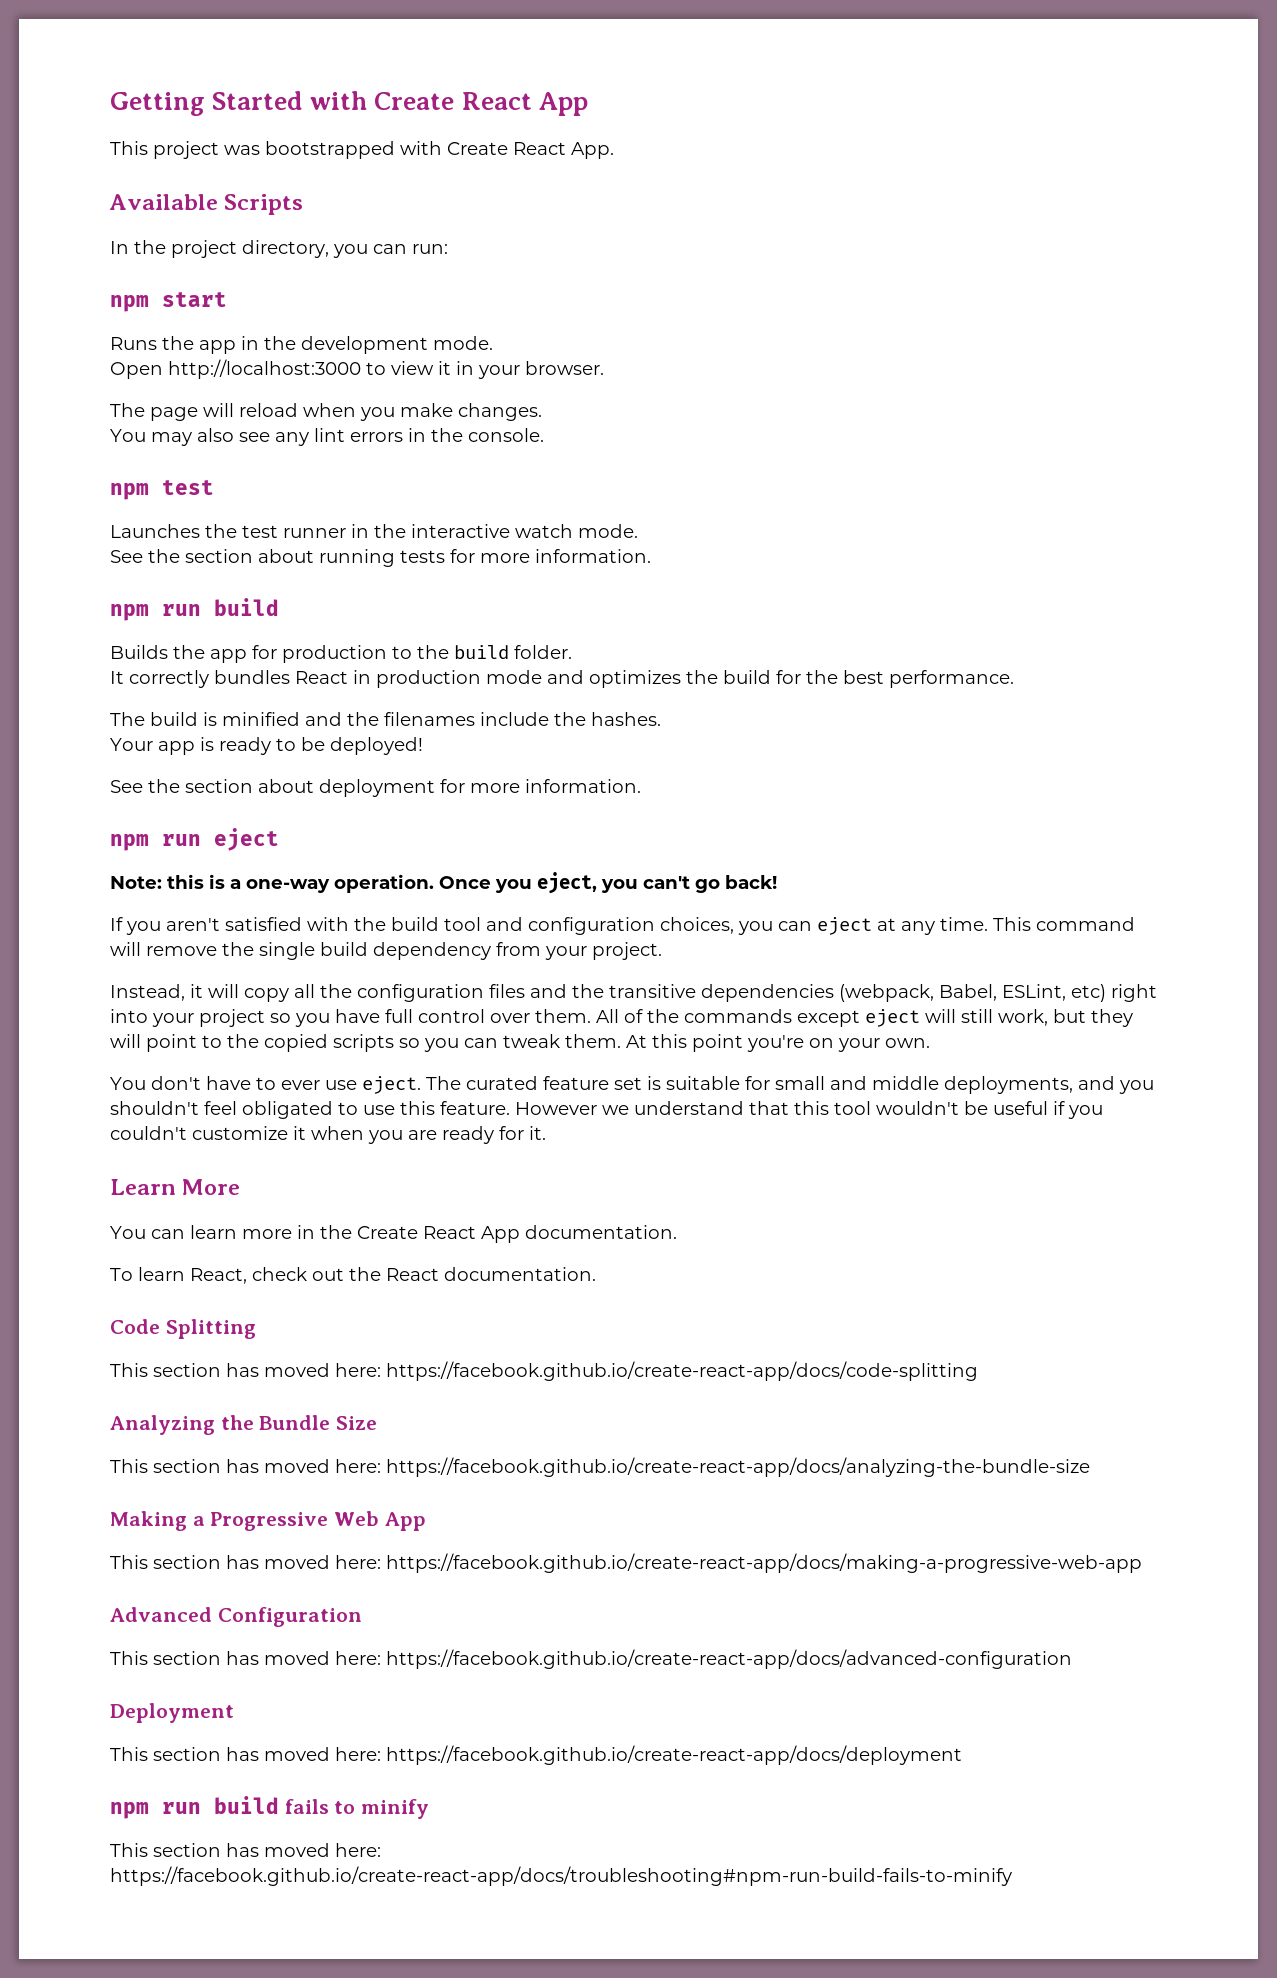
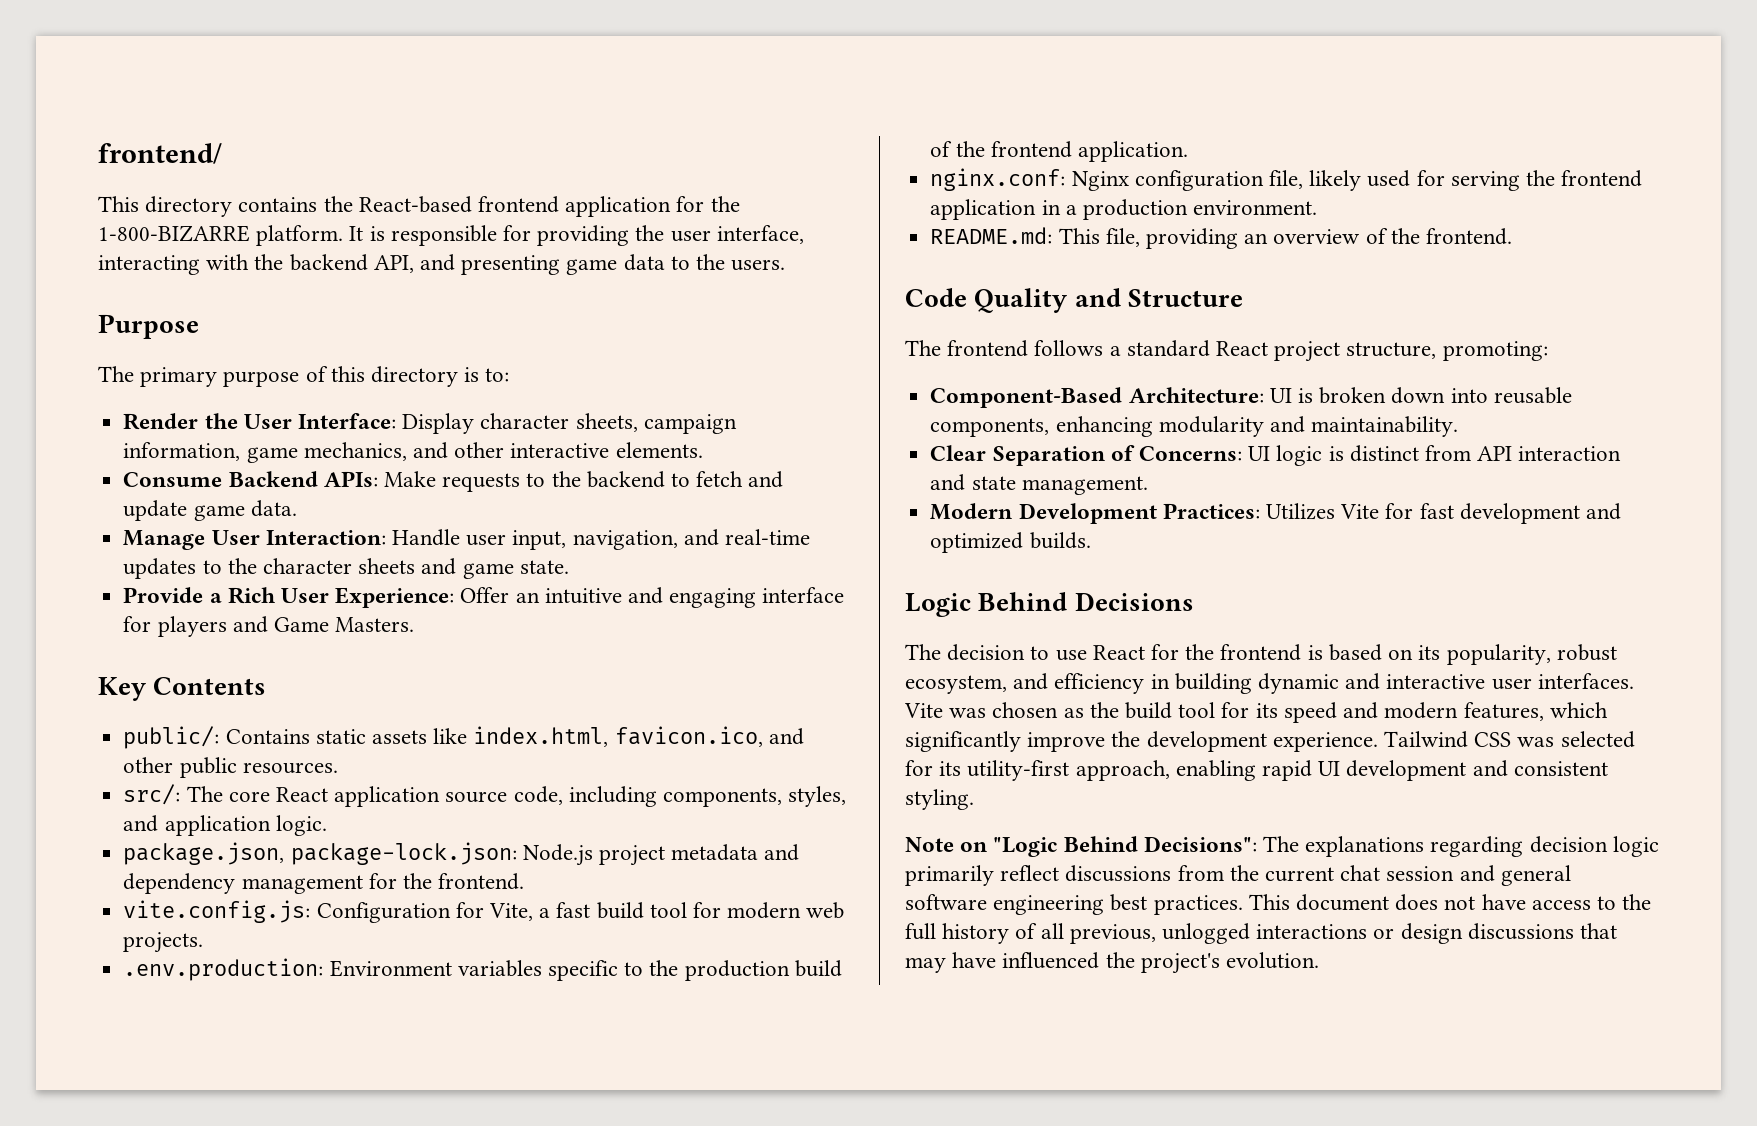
[110,91,588,116] [110,141,614,159] [109,194,304,215] [110,240,448,258] [110,292,227,312] [110,336,493,354] [110,359,604,379] [110,403,542,421] [110,428,544,446] [110,480,214,500] [110,524,638,538] [110,549,651,567] [110,598,279,621] [110,645,572,663] [110,670,1014,688] [110,712,661,726] [110,737,423,755] [110,779,641,797] [110,828,279,851] [110,872,777,894] [110,917,1135,935] [110,942,662,960] [110,984,1157,1002] [110,1009,1133,1027] [110,1034,930,1052] [110,1076,1154,1094] [110,1101,1103,1119] [110,1126,546,1144] [110,1179,241,1195] [110,1225,677,1243] [110,1267,596,1284] [110,1319,256,1339] [110,1361,978,1381] [110,1415,378,1435] [110,1457,1090,1477] [110,1511,426,1531] [110,1553,1142,1573] [110,1607,362,1627] [110,1649,1072,1669] [110,1703,234,1723] [110,1745,962,1765] [110,1796,430,1819] [110,1843,381,1857] [110,1866,1012,1886] Getting Started with Create React App // This project was bootstrapped with Create React App. // Available Scripts // In the project directory, you can run: // npm start // Runs the app in the development mode. // Open http://localhost:3000 to view it in your browser. // The page will reload when you make changes. // You may also see any lint errors in the console. // npm test // Launches the test runner in the interactive watch mode. // See the section about running tests for more information. // npm run build // Builds the app for production to the build folder. // It correctly bundles React in production mode and optimizes the build for the best performance. // The build is minified and the filenames include the hashes. // Your app is ready to be deployed! // See the section about deployment for more information. // npm run eject // Note: this is a one-way operation. Once you eject, you can't go back! // If you aren't satisfied with the build tool and configuration choices, you can eject at any time. This command will remove the single build dependency from your project. // Instead, it will copy all the configuration files and the transitive dependencies (webpack, Babel, ESLint, etc) right into your project so you have full control over them. All of the commands except eject will still work, but they will point to the copied scripts so you can tweak them. At this point you're on your own. // You don't have to ever use eject. The curated feature set is suitable for small and middle deployments, and you shouldn't feel obligated to use this feature. However we understand that this tool wouldn't be useful if you couldn't customize it when you are ready for it. // Learn More // You can learn more in the Create React App documentation. // To learn React, check out the React documentation. // Code Splitting // This section has moved here: https://facebook.github.io/create-react-app/docs/code-splitting // Analyzing the Bundle Size // This section has moved here: https://facebook.github.io/create-react-app/docs/analyzing-the-bundle-size // Making a Progressive Web App // This section has moved here: https://facebook.github.io/create-react-app/docs/making-a-progressive-web-app // Advanced Configuration // This section has moved here: https://facebook.github.io/create-react-app/docs/advanced-configuration // Deployment // This section has moved here: https://facebook.github.io/create-react-app/docs/deployment // npm run build fails to minify // This section has moved here: https://facebook.github.io/create-react-app/docs/troubleshooting#npm-run-build-fails-to-minify -> [98,143,222,164] [98,196,740,217] [98,225,804,246] [98,254,786,275] [98,314,199,339] [98,366,510,387] [123,413,737,434] [123,442,703,463] [123,471,784,492] [123,500,297,521] [123,529,810,550] [123,558,569,579] [123,587,845,608] [123,616,415,637] [98,677,267,701] [123,726,804,749] [123,757,338,778] [123,784,847,807] [123,815,327,836] [123,842,800,866] [123,873,525,894] [123,900,845,923] [123,932,204,953] [123,958,842,981] [930,141,1188,162] [930,168,1643,191] [930,199,1318,220] [930,227,1512,249] [905,288,1243,313] [905,340,1548,362] [930,387,1572,408] [930,416,1459,437] [930,445,1622,466] [930,474,1148,495] [930,503,1621,524] [930,532,1091,553] [905,592,1194,617] [905,644,1617,665] [905,673,1634,694] [904,702,1608,723] [905,731,1635,752] [905,760,1608,781] [905,789,974,810] [905,836,1659,857] [905,865,1571,886] [905,894,1652,915] [905,923,1618,944] [905,952,1320,974] frontend/ // This directory contains the React-based frontend application for the 1-800-BIZARRE platform. It is responsible for providing the user interface, interacting with the backend API, and presenting game data to the users. // Purpose // The primary purpose of this directory is to: // Render the User Interface: Display character sheets, campaign information, game mechanics, and other interactive elements. // Consume Backend APIs: Make requests to the backend to fetch and update game data. // Manage User Interaction: Handle user input, navigation, and real-time updates to the character sheets and game state. // Provide a Rich User Experience: Offer an intuitive and engaging interface for players and Game Masters. // Key Contents // public/: Contains static assets like index.html, favicon.ico, and other public resources. // src/: The core React application source code, including components, styles, and application logic. // package.json, package-lock.json: Node.js project metadata and dependency management for the frontend. // vite.config.js: Configuration for Vite, a fast build tool for modern web projects. // .env.production: Environment variables specific to the production build of the frontend application. // nginx.conf: Nginx configuration file, likely used for serving the frontend application in a production environment. // README.md: This file, providing an overview of the frontend. // Code Quality and Structure // The frontend follows a standard React project structure, promoting: // Component-Based Architecture: UI is broken down into reusable components, enhancing modularity and maintainability. // Clear Separation of Concerns: UI logic is distinct from API interaction and state management. // Modern Development Practices: Utilizes Vite for fast development and optimized builds. // Logic Behind Decisions // The decision to use React for the frontend is based on its popularity, robust ecosystem, and efficiency in building dynamic and interactive user interfaces. Vite was chosen as the build tool for its speed and modern features, which significantly improve the development experience. Tailwind CSS was selected for its utility-first approach, enabling rapid UI development and consistent styling. // Note on "Logic Behind Decisions": The explanations regarding decision logic primarily reflect discussions from the current chat session and general software engineering best practices. This document does not have access to the full history of all previous, unlogged interactions or design discussions that may have influenced the project's evolution.

